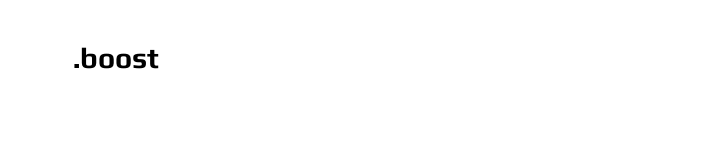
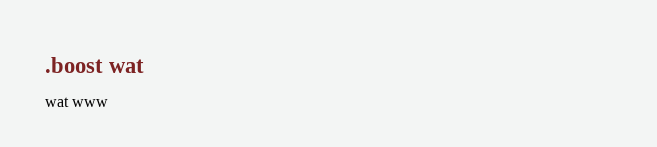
(159, 58) none -> [109,59,145,73] [45,97,109,107] wat // wat www

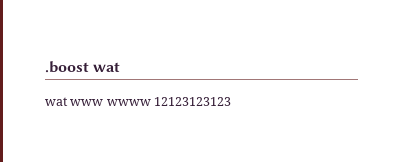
(109, 103) none -> [106,97,232,106] wwww 12123123123

